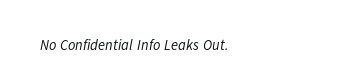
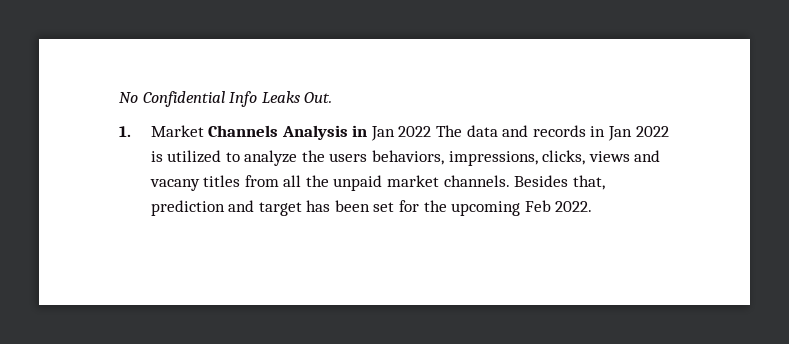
(229, 44) none -> [119,125,669,141] [150,150,661,166] [149,175,605,191] [150,200,593,216] // 1. Market Channels Analysis in Jan 2022 The data and records in Jan 2022 is utilized to analyze the users behaviors, impressions, clicks, views and vacany titles from all the unpaid market channels. Besides that, prediction and target has been set for the upcoming Feb 2022.

